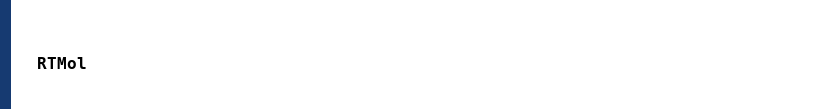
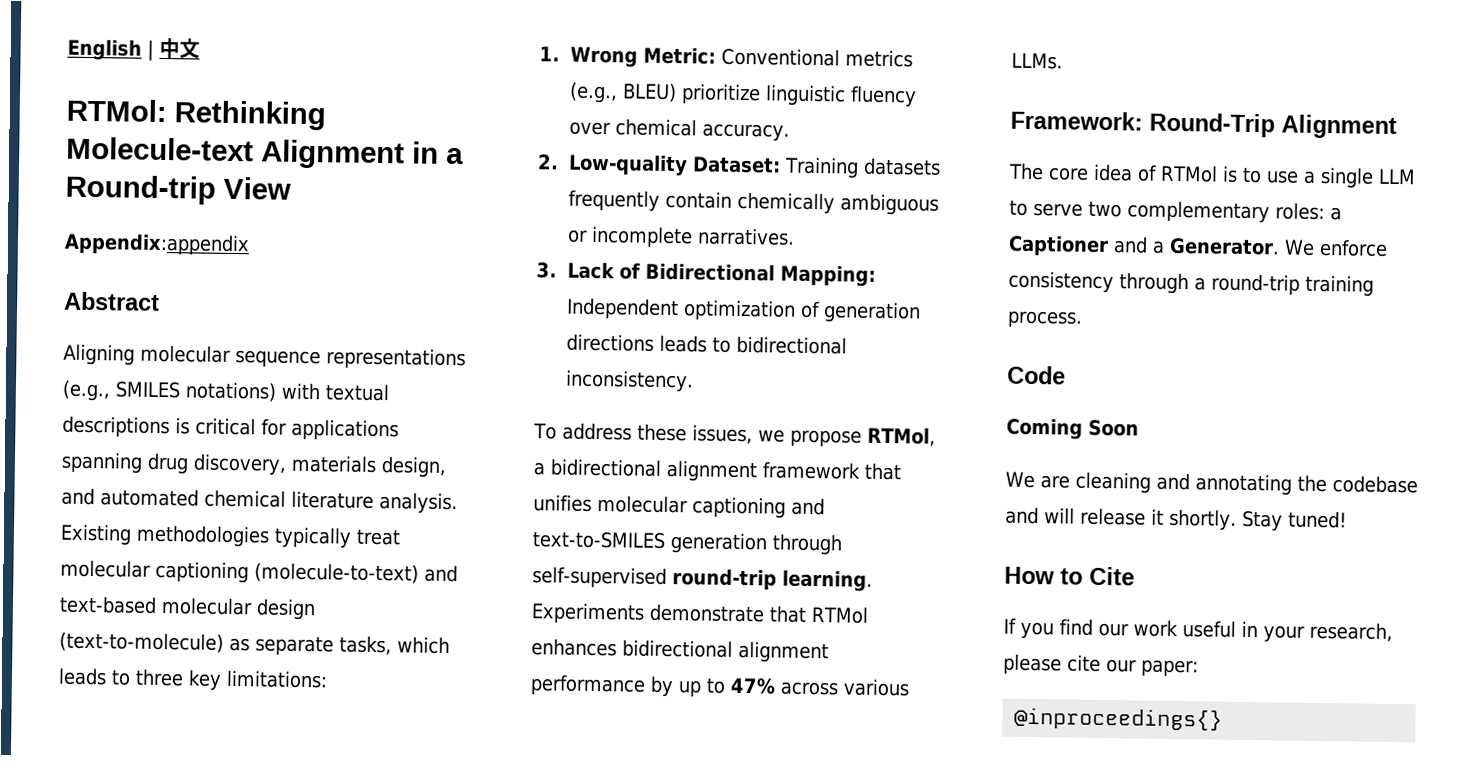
[37,57,87,69] RTMol -> [67,37,200,61] [66,98,326,131] [66,136,464,170] [65,174,291,205] [64,232,250,257] [64,291,160,311] [63,343,466,371] [62,379,390,402] [62,415,399,442] [61,451,447,478] [61,487,458,515] [60,523,401,549] [60,559,458,584] [59,595,316,621] [59,631,450,657] [58,667,328,691] [539,46,913,68] [568,81,917,108] [568,118,790,142] [537,153,941,179] [567,189,939,216] [566,225,795,249] [536,261,876,287] [565,297,921,324] [565,333,847,355] [564,369,694,393] [533,422,936,448] [533,458,901,483] [533,494,825,519] [532,531,842,556] [532,566,873,592] [531,602,868,625] [531,638,829,664] [530,674,909,698] [1011,52,1063,70] [1010,110,1397,140] [1008,162,1416,189] [1009,199,1342,224] [1008,234,1388,258] [1008,270,1374,297] [1007,310,1083,329] [1007,365,1066,385] [1006,417,1139,440] [1005,471,1418,496] [1005,506,1347,532] [1004,566,1135,586] [1003,617,1393,643] [1003,653,1199,678] [1014,707,1223,731] English | 中文 // RTMol: Rethinking Molecule-text Alignment in a Round-trip View // Appendix:appendix // Abstract // Aligning molecular sequence representations (e.g., SMILES notations) with textual descriptions is critical for applications spanning drug discovery, materials design, and automated chemical literature analysis. Existing methodologies typically treat molecular captioning (molecule-to-text) and text-based molecular design (text-to-molecule) as separate tasks, which leads to three key limitations: // 1. Wrong Metric: Conventional metrics (e.g., BLEU) prioritize linguistic fluency over chemical accuracy. // 2. Low-quality Dataset: Training datasets frequently contain chemically ambiguous or incomplete narratives. // 3. Lack of Bidirectional Mapping: Independent optimization of generation directions leads to bidirectional inconsistency. // To address these issues, we propose RTMol, a bidirectional alignment framework that unifies molecular captioning and text-to-SMILES generation through self-supervised round-trip learning. Experiments demonstrate that RTMol enhances bidirectional alignment performance by up to 47% across various LLMs. // Framework: Round-Trip Alignment // The core idea of RTMol is to use a single LLM to serve two complementary roles: a Captioner and a Generator. We enforce consistency through a round-trip training process. // Code // Coming Soon // We are cleaning and annotating the codebase and will release it shortly. Stay tuned! // How to Cite // If you find our work useful in your research, please cite our paper: // @inproceedings{}

